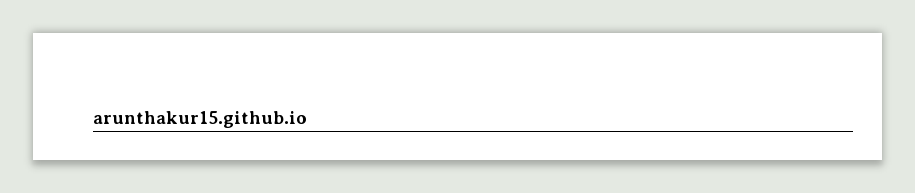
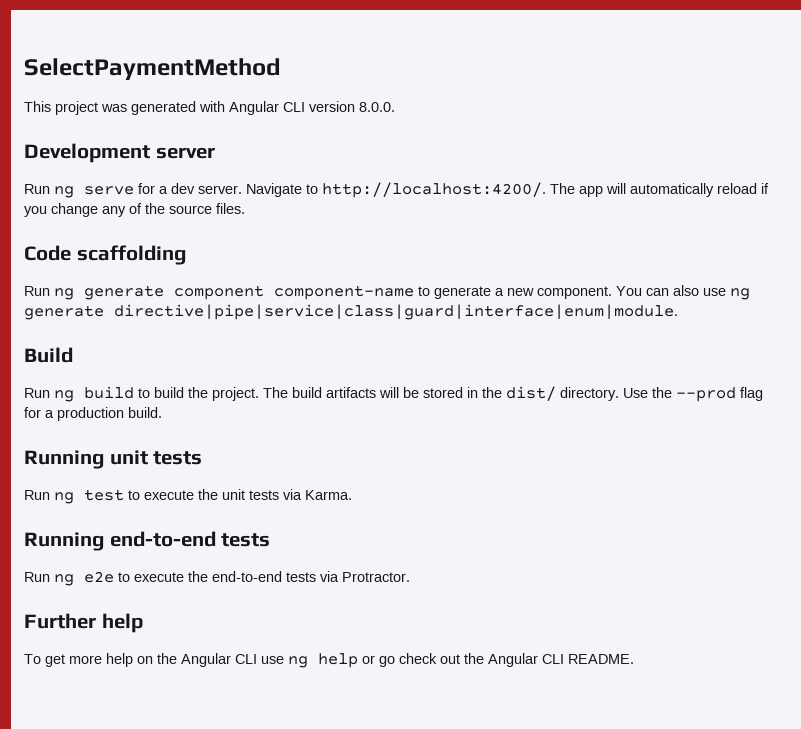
[93,111,307,128] arunthakur15.github.io -> [24,58,281,80] [24,101,395,115] [24,143,215,163] [24,182,769,198] [24,203,245,217] [24,245,186,265] [24,285,750,300] [24,304,678,320] [24,347,73,363] [24,386,763,402] [24,407,162,421] [24,450,203,469] [24,489,352,504] [24,531,271,551] [24,571,410,586] [24,613,143,633] [24,653,634,668] SelectPaymentMethod // This project was generated with Angular CLI version 8.0.0. // Development server // Run ng serve for a dev server. Navigate to http://localhost:4200/. The app will automatically reload if you change any of the source files. // Code scaffolding // Run ng generate component component-name to generate a new component. You can also use ng generate directive|pipe|service|class|guard|interface|enum|module. // Build // Run ng build to build the project. The build artifacts will be stored in the dist/ directory. Use the --prod flag for a production build. // Running unit tests // Run ng test to execute the unit tests via Karma. // Running end-to-end tests // Run ng e2e to execute the end-to-end tests via Protractor. // Further help // To get more help on the Angular CLI use ng help or go check out the Angular CLI README.

